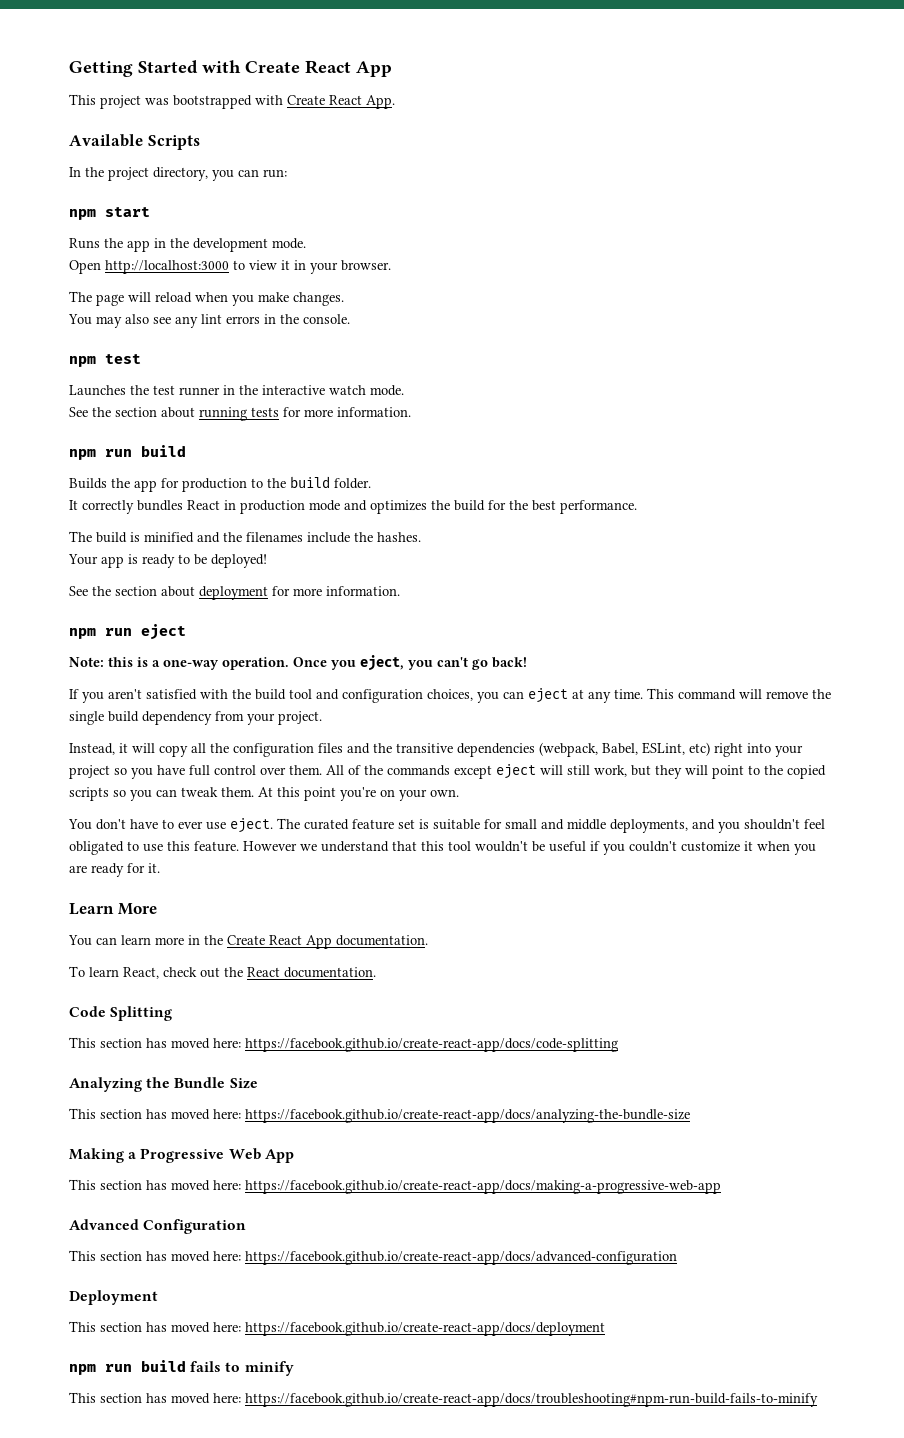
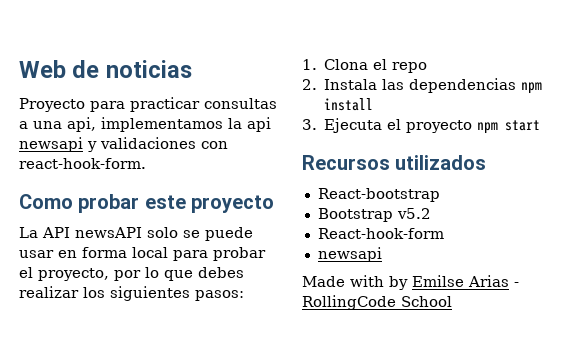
[69,60,392,77] [69,94,395,109] [69,134,200,150] [69,167,287,181] [69,207,150,220] [69,238,306,252] [69,260,391,274] [69,291,344,306] [68,314,350,328] [69,354,141,367] [69,385,404,396] [69,407,411,421] [69,445,186,460] [69,476,371,492] [69,500,637,514] [69,531,421,543] [68,554,267,568] [69,586,400,600] [69,624,186,640] [69,655,527,671] [69,688,831,703] [69,711,322,725] [69,742,803,757] [69,764,826,779] [69,787,459,801] [68,818,825,833] [69,841,816,855] [69,863,160,877] [69,903,157,915] [68,935,428,949] [69,966,376,979] [69,1006,173,1021] [69,1037,618,1052] [69,1077,258,1092] [69,1108,690,1123] [69,1148,294,1163] [69,1179,721,1194] [69,1219,247,1234] [69,1250,677,1265] [69,1290,158,1305] [69,1321,605,1336] [69,1360,294,1376] [69,1392,818,1407] Getting Started with Create React App // This project was bootstrapped with Create React App. // Available Scripts // In the project directory, you can run: // npm start // Runs the app in the development mode. // Open http://localhost:3000 to view it in your browser. // The page will reload when you make changes. // You may also see any lint errors in the console. // npm test // Launches the test runner in the interactive watch mode. // See the section about running tests for more information. // npm run build // Builds the app for production to the build folder. // It correctly bundles React in production mode and optimizes the build for the best performance. // The build is minified and the filenames include the hashes. // Your app is ready to be deployed! // See the section about deployment for more information. // npm run eject // Note: this is a one-way operation. Once you eject, you can't go back! // If you aren't satisfied with the build tool and configuration choices, you can eject at any time. This command will remove the single build dependency from your project. // Instead, it will copy all the configuration files and the transitive dependencies (webpack, Babel, ESLint, etc) right into your project so you have full control over them. All of the commands except eject will still work, but they will point to the copied scripts so you can tweak them. At this point you're on your own. // You don't have to ever use eject. The curated feature set is suitable for small and middle deployments, and you shouldn't feel obligated to use this feature. However we understand that this tool wouldn't be useful if you couldn't customize it when you are ready for it. // Learn More // You can learn more in the Create React App documentation. // To learn React, check out the React documentation. // Code Splitting // This section has moved here: https://facebook.github.io/create-react-app/docs/code-splitting // Analyzing the Bundle Size // This section has moved here: https://facebook.github.io/create-react-app/docs/analyzing-the-bundle-size // Making a Progressive Web App // This section has moved here: https://facebook.github.io/create-react-app/docs/making-a-progressive-web-app // Advanced Configuration // This section has moved here: https://facebook.github.io/create-react-app/docs/advanced-configuration // Deployment // This section has moved here: https://facebook.github.io/create-react-app/docs/deployment // npm run build fails to minify // This section has moved here: https://facebook.github.io/create-react-app/docs/troubleshooting#npm-run-build-fails-to-minify -> [19,60,192,78] [19,97,277,112] [19,117,271,132] [19,137,228,152] [19,158,146,169] [19,194,275,213] [19,227,253,241] [19,247,266,261] [19,267,244,281] [19,286,244,301] [302,59,428,73] [302,78,543,94] [324,98,374,111] [302,118,541,134] [302,155,487,170] [317,188,440,202] [317,208,431,222] [317,228,444,239] [317,247,382,262] [302,275,519,290] [302,295,452,310] Web de noticias // Proyecto para practicar consultas a una api, implementamos la api newsapi y validaciones con react-hook-form. // Como probar este proyecto // La API newsAPI solo se puede usar en forma local para probar el proyecto, por lo que debes realizar los siguientes pasos: // 1. Clona el repo // 2. Instala las dependencias npm install // 3. Ejecuta el proyecto npm start // Recursos utilizados // React-bootstrap // Bootstrap v5.2 // React-hook-form // newsapi // Made with by Emilse Arias - RollingCode School

